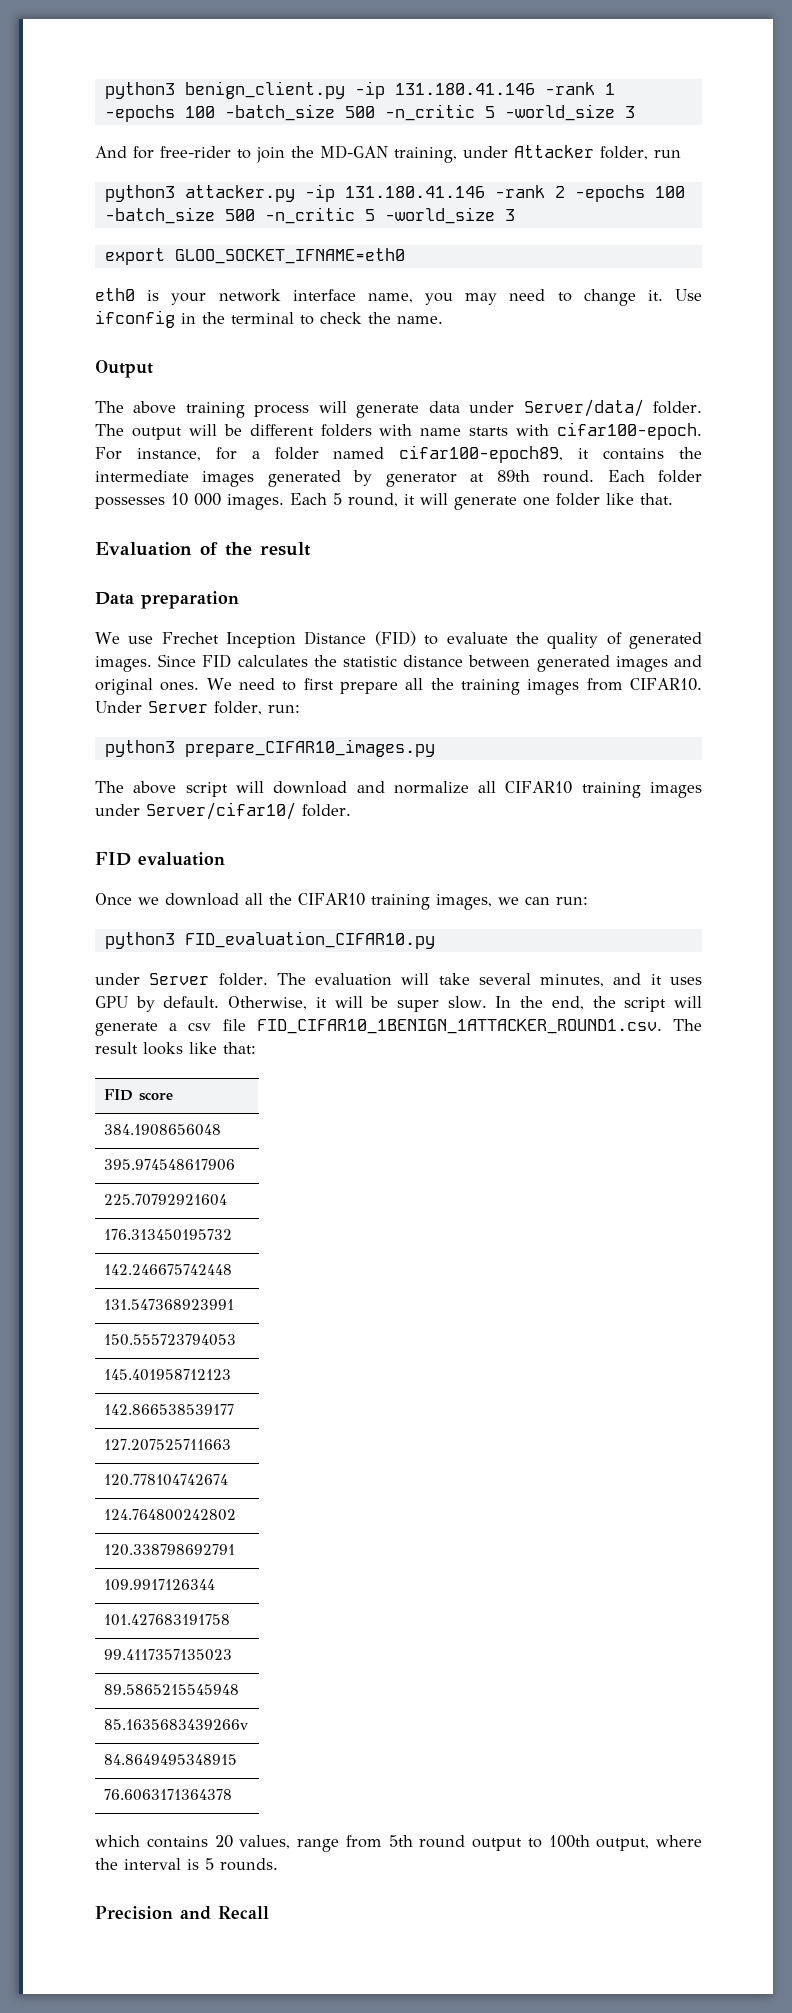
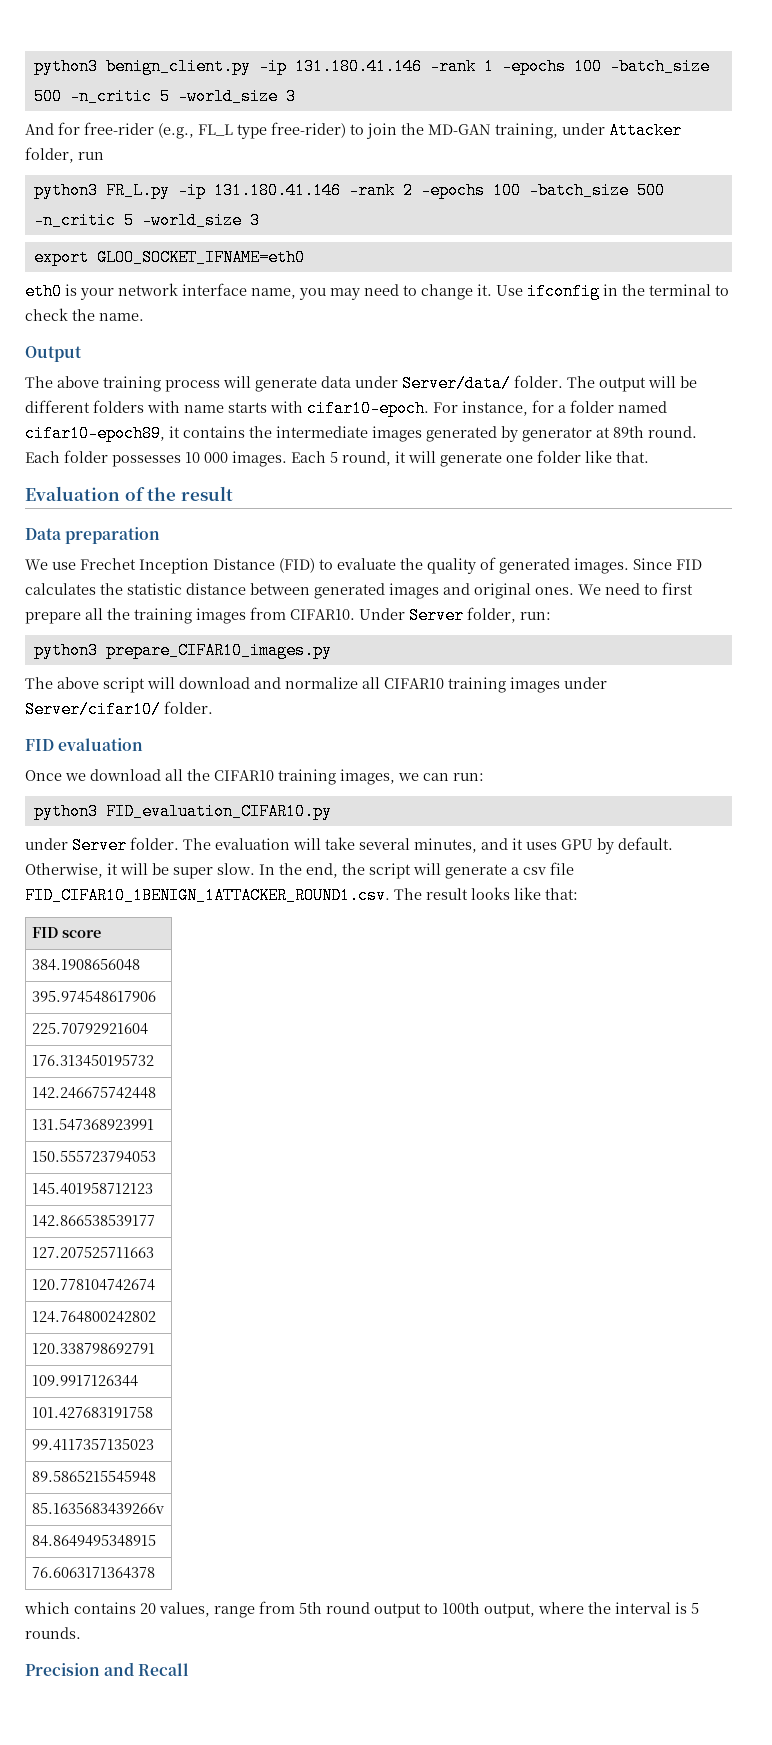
(231, 152) none -> [158,122,346,139] (e.g., FL_L type free-rider)
[184,185,295,202] attacker.py -> [105,182,170,199] FR_L.py
[556,422,702,440] cifar100-epoch. -> [307,400,429,417] cifar10-epoch.
[399,445,564,463] cifar100-epoch89, -> [25,425,165,442] cifar10-epoch89,

